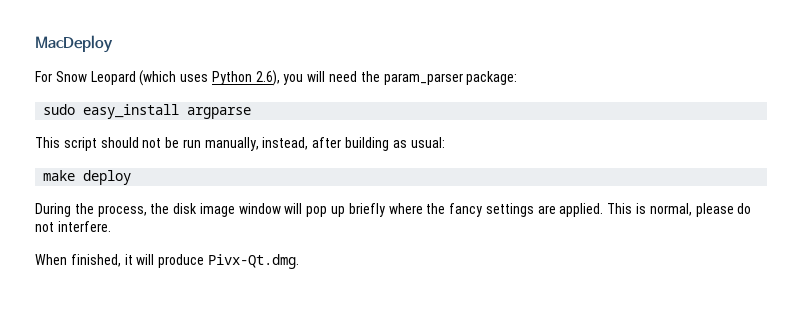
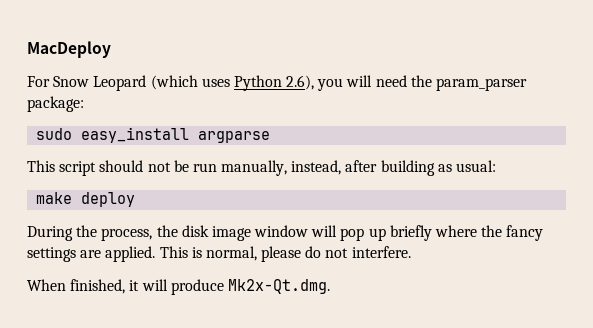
[207,254,299,269] Pivx-Qt.dmg. -> [227,279,330,294] Mk2x-Qt.dmg.

